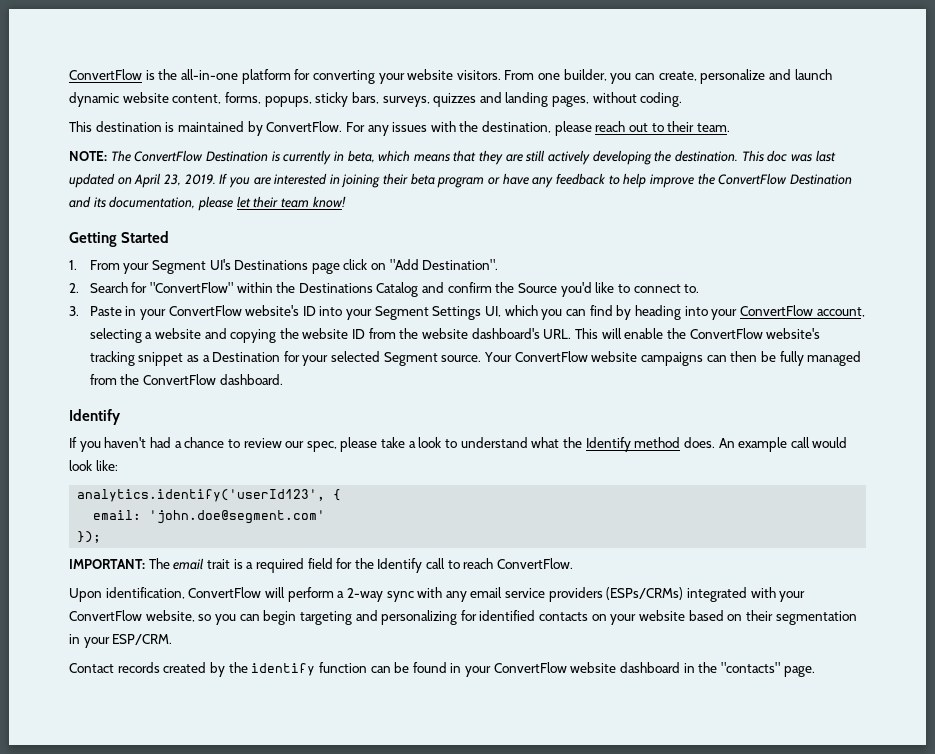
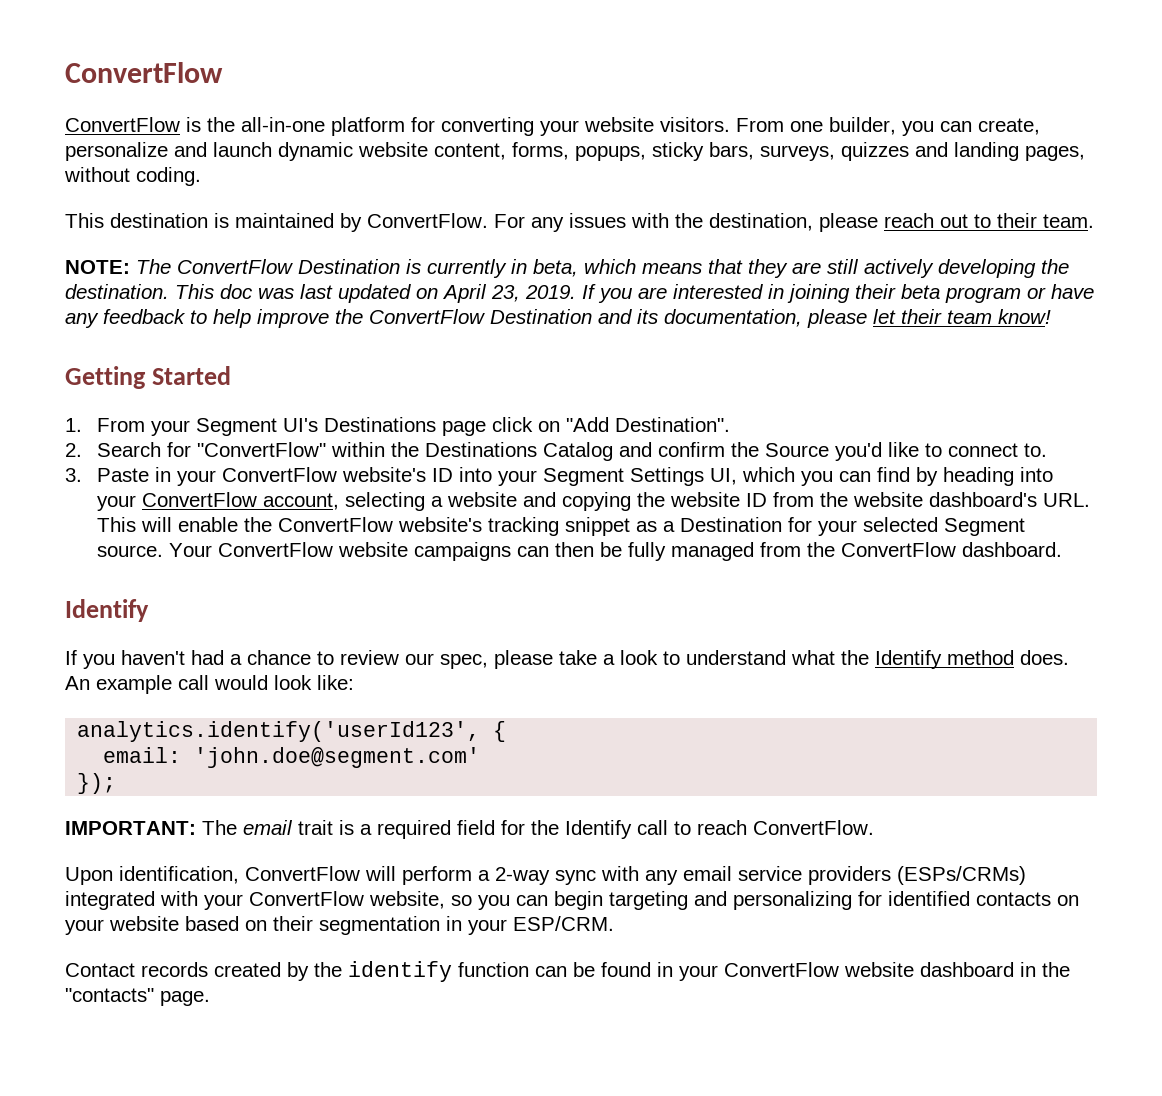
[69,69,142,80] ConvertFlow -> [65,62,223,83] [65,117,180,132] ConvertFlow // ConvertFlow

